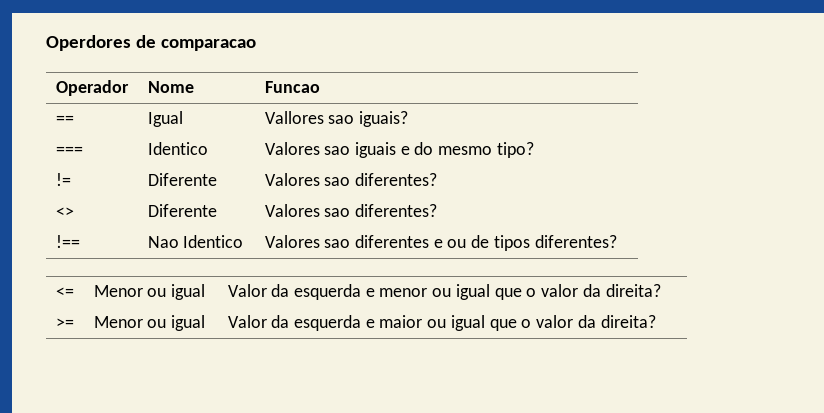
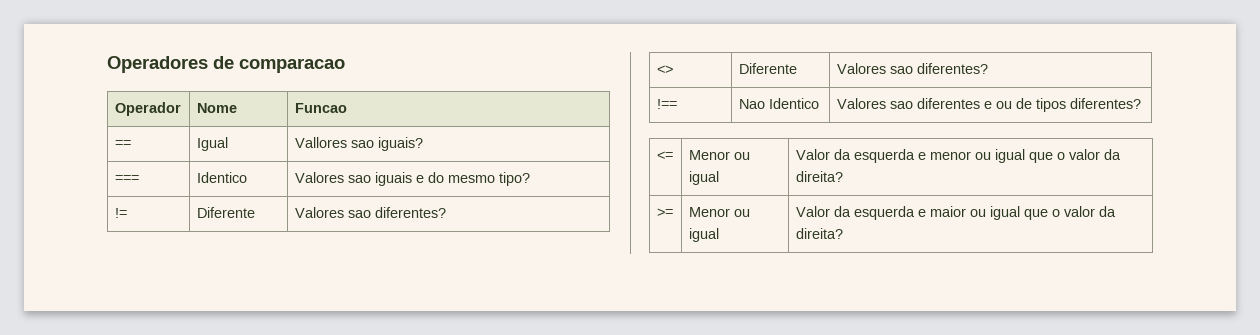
[46,35,131,51] Operdores -> [107,56,208,73] Operadores

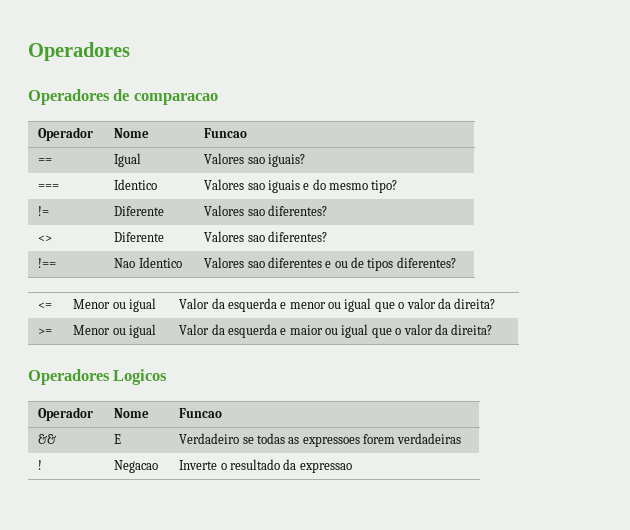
[107,56,208,73] Operadores -> [28,42,130,61] [28,89,110,105] Operadores // Operadores
[294,137,347,148] Vallores -> [204,153,245,164] Valores
(843, 233) none -> [28,369,168,385] [38,407,94,421] [114,408,150,418] [179,408,223,418] [38,434,57,444] [114,434,122,444] [179,433,462,447] [38,460,43,470] [114,460,159,473] [179,459,352,473] // Operadores Logicos // Operador | Nome | Funcao // && | E | Verdadeiro se todas as expressoes forem verdadeiras // ! | Negacao | Inverte o resultado da expressao

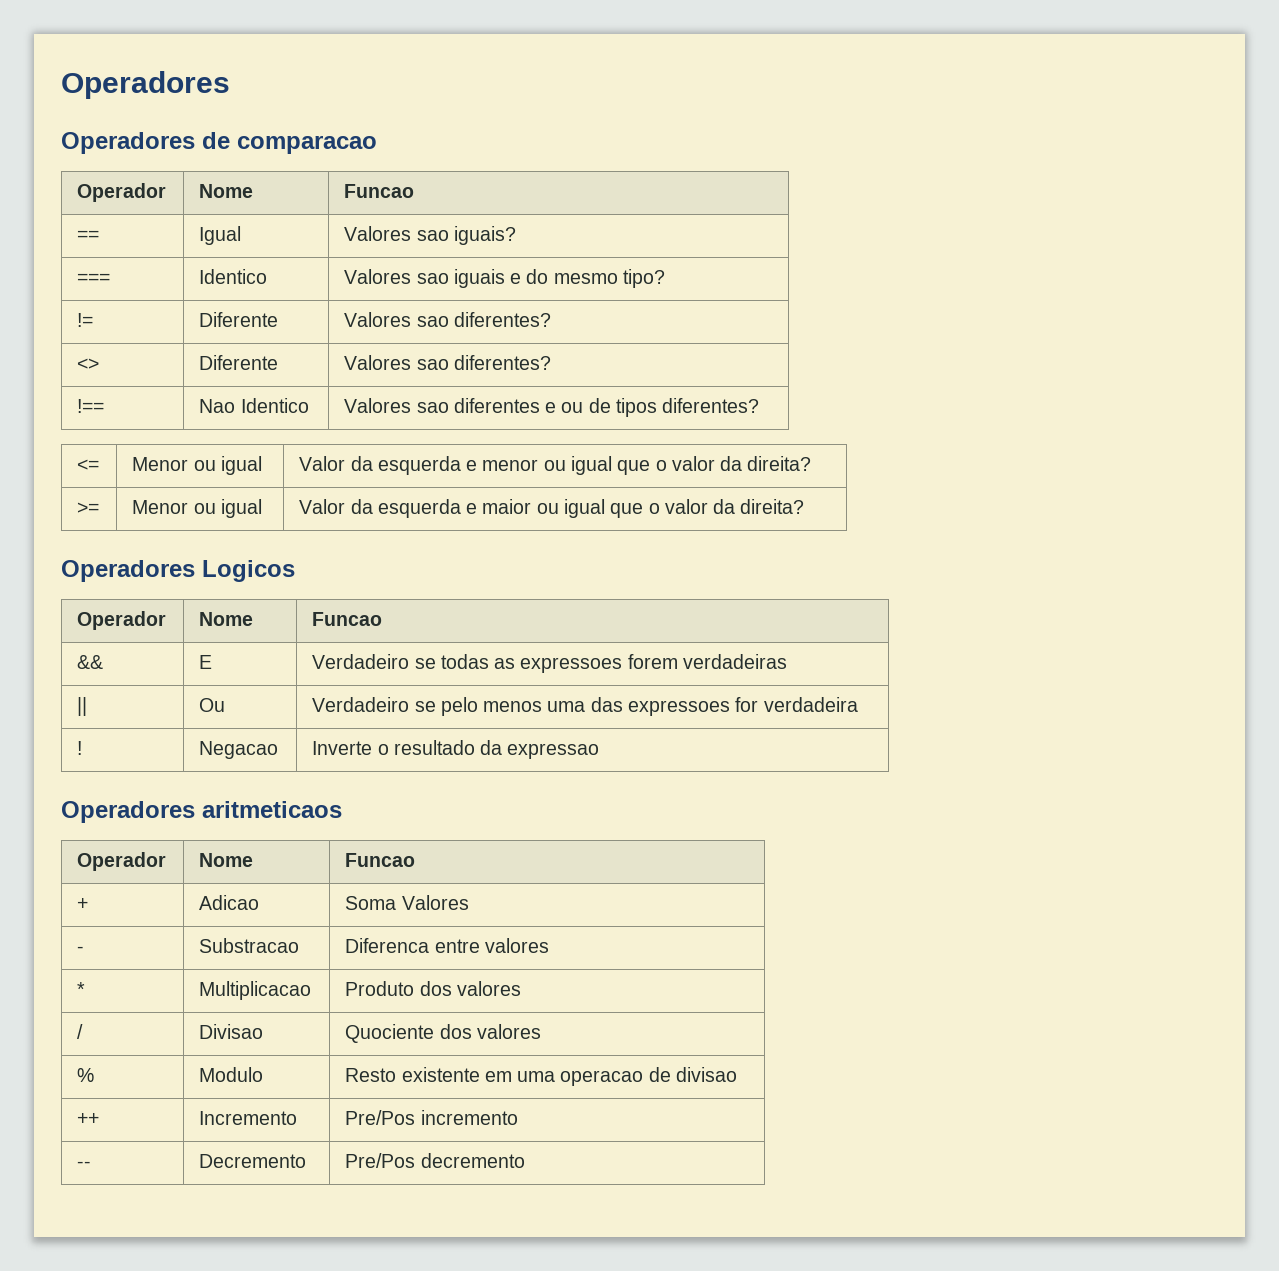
(462, 438) none -> [77,697,88,716] [199,698,226,712] [312,697,858,716] // || | Ou | Verdadeiro se pelo menos uma das expressoes for verdadeira
(352, 467) none -> [61,801,342,823] [77,852,167,871] [199,853,254,867] [345,853,416,867] [77,898,89,910] [199,895,260,910] [345,895,469,910] [77,946,85,953] [199,938,300,953] [345,938,549,953] [77,982,86,996] [199,981,312,1000] [345,981,521,996] [77,1024,84,1039] [199,1024,264,1039] [345,1024,541,1043] [77,1068,95,1082] [199,1067,264,1082] [345,1067,738,1086] [77,1113,100,1125] [199,1111,298,1125] [345,1110,518,1125] [77,1161,92,1168] [199,1154,307,1168] [345,1153,525,1168] // Operadores aritmeticaos // Operador | Nome | Funcao // + | Adicao | Soma Valores // - | Substracao | Diferenca entre valores // * | Multiplicacao | Produto dos valores // / | Divisao | Quociente dos valores // % | Modulo | Resto existente em uma operacao de divisao // ++ | Incremento | Pre/Pos incremento // -- | Decremento | Pre/Pos decremento

